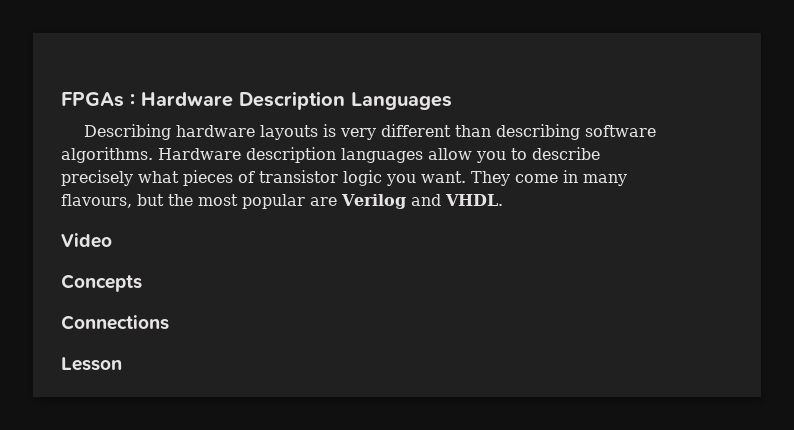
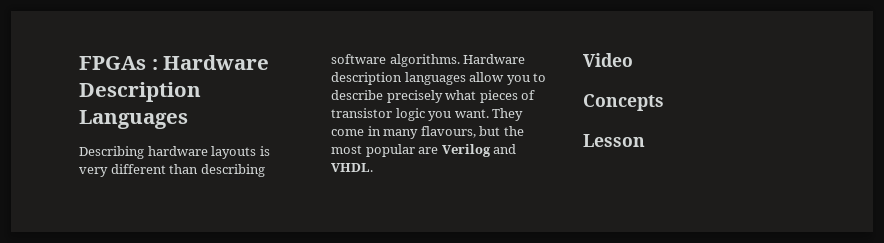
[61,315,169,330] // Connections -> (664, 102) none

